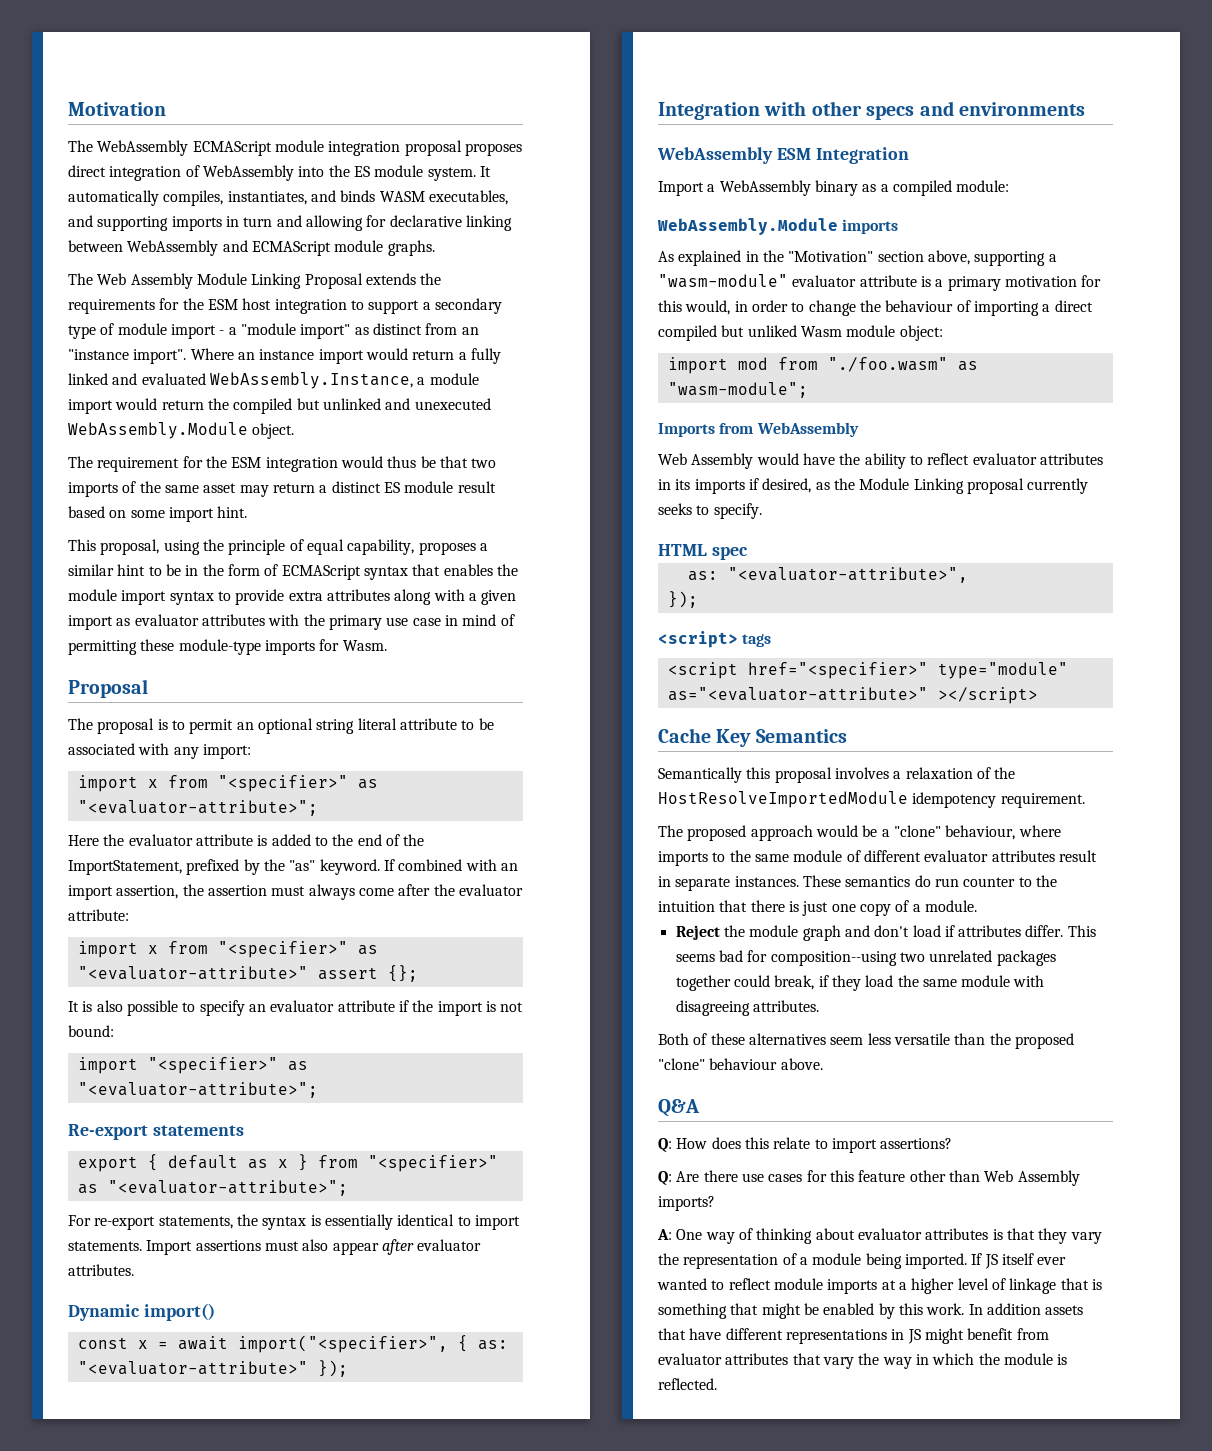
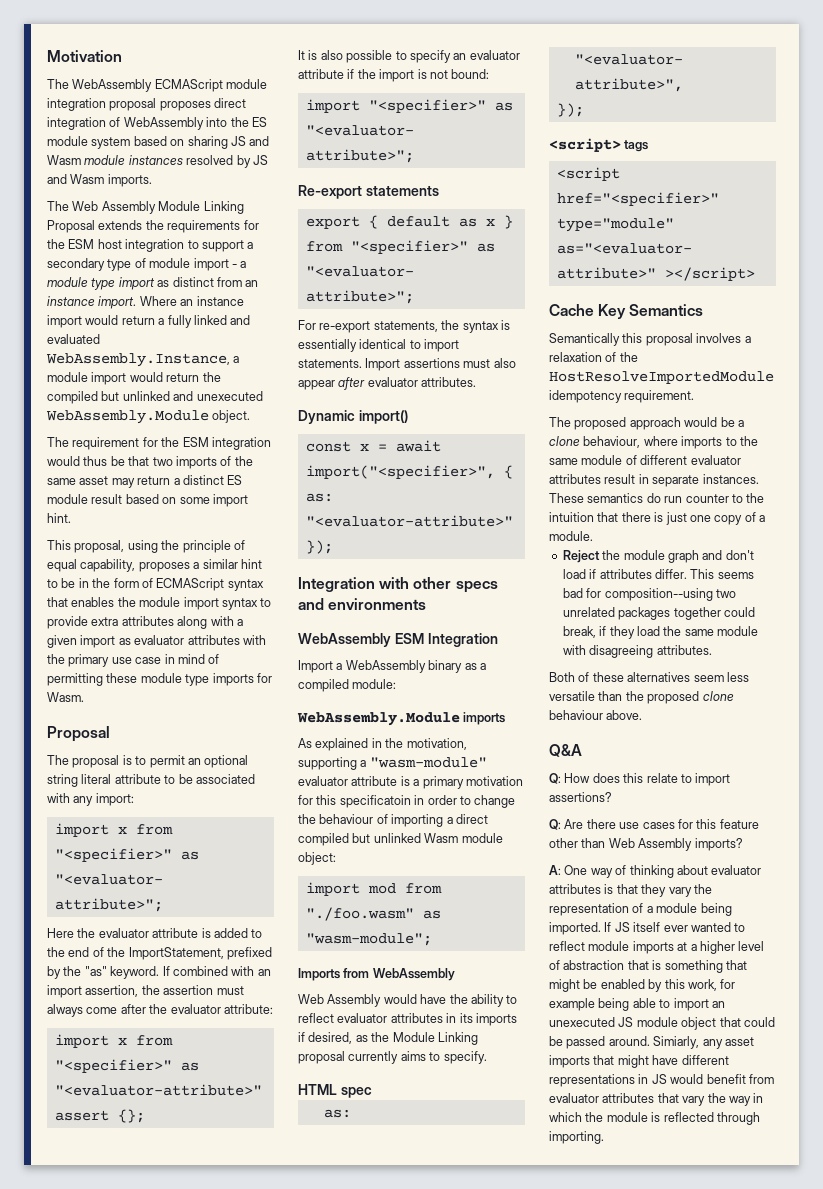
[427,166,491,181] [68,190,508,206] [68,215,512,231] [68,240,435,256] system. It automatically compiles, instantiates, and binds WASM executables, and supporting imports in turn and allowing for declarative linking between WebAssembly and ECMAScript module graphs. -> [91,136,270,149] [47,155,268,168] [47,174,152,187] system based on sharing JS and Wasm module instances resolved by JS and Wasm imports.
[240,323,351,339] "module import" -> [47,277,155,290] module type import
[68,349,187,364] "instance import". -> [47,296,137,309] instance import.
[178,639,261,655] module-type -> [140,673,210,686] module type
[788,250,970,265] "Motivation" section above, -> [406,738,467,750] motivation,
[685,300,731,315] would, -> [339,795,411,808] specificatoin
[747,325,797,337] unliked -> [373,833,421,843] unlinked
[658,503,692,515] seeks -> [400,1051,426,1061] aims
[893,825,941,837] "clone" -> [549,436,580,446] clone
[658,1058,705,1070] "clone" -> [702,691,734,701] clone
[1009,1278,1057,1294] linkage -> [563,960,625,970] abstraction
[926,1303,1084,1315] [658,1328,686,1340] work. In addition assets that -> [687,979,736,991] [549,998,725,1011] [549,1017,775,1030] [549,1036,754,1049] [549,1055,649,1068] work, for example being able to import an unexecuted JS module object that could be passed around. Simiarly, any asset imports that might
[924,1328,964,1344] might -> [670,1074,704,1084] would
[658,1378,717,1390] reflected. -> [663,1112,760,1125] [549,1131,604,1144] reflected through importing.

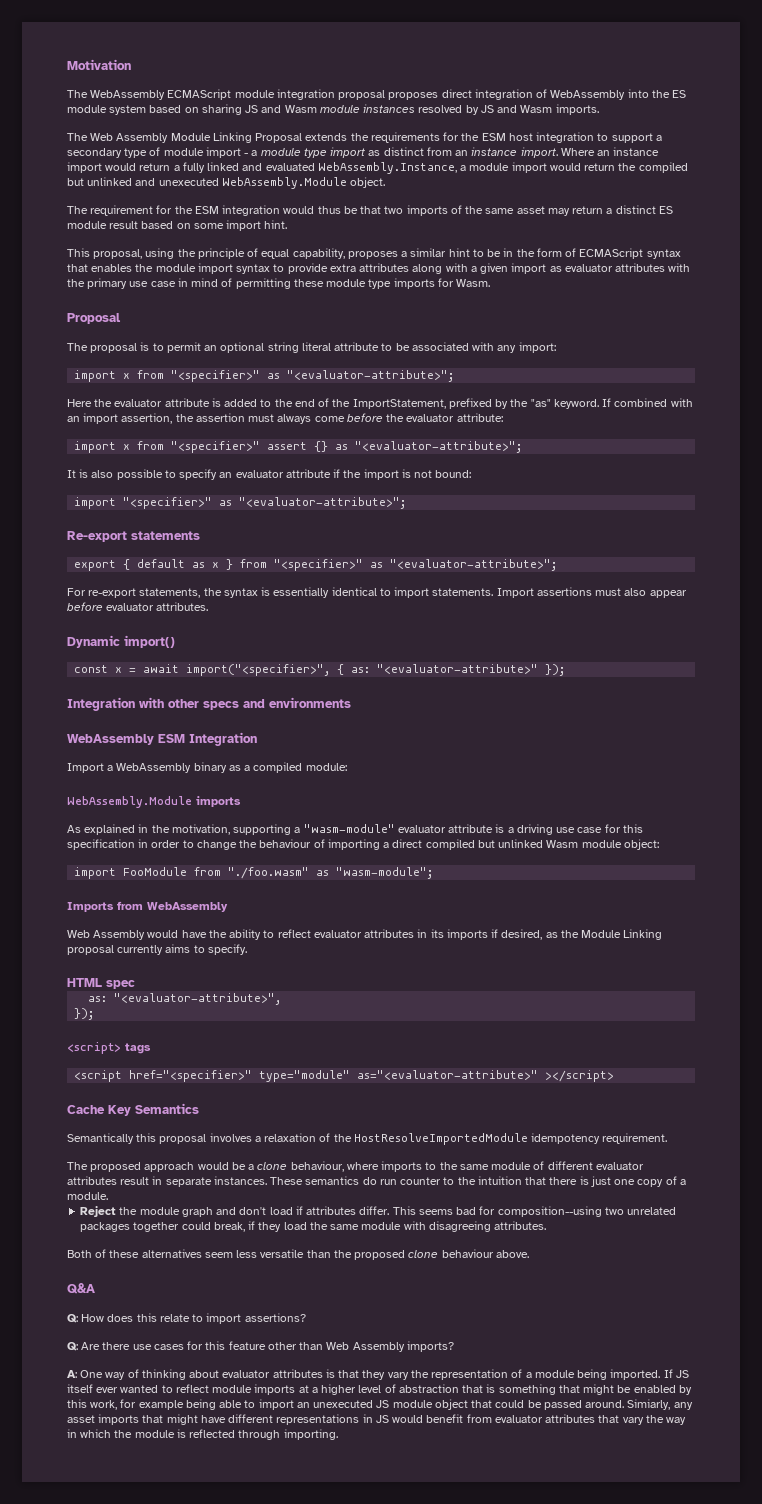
[120,1004,146,1014] after -> [346,413,383,422] before
[180,1062,199,1071] [54,1084,262,1096] [54,1109,145,1123] as "<evaluator-attribute>" assert {}; -> [267,441,523,453] assert {} as "<evaluator-attribute>";
[338,377,366,390] after -> [67,602,103,611] before
[422,776,523,789] [298,795,411,808] primary motivation for this specificatoin -> [516,824,643,835] [67,839,135,850] driving use case for this specification
[367,883,396,894] mod -> [123,867,188,876] FooModule

